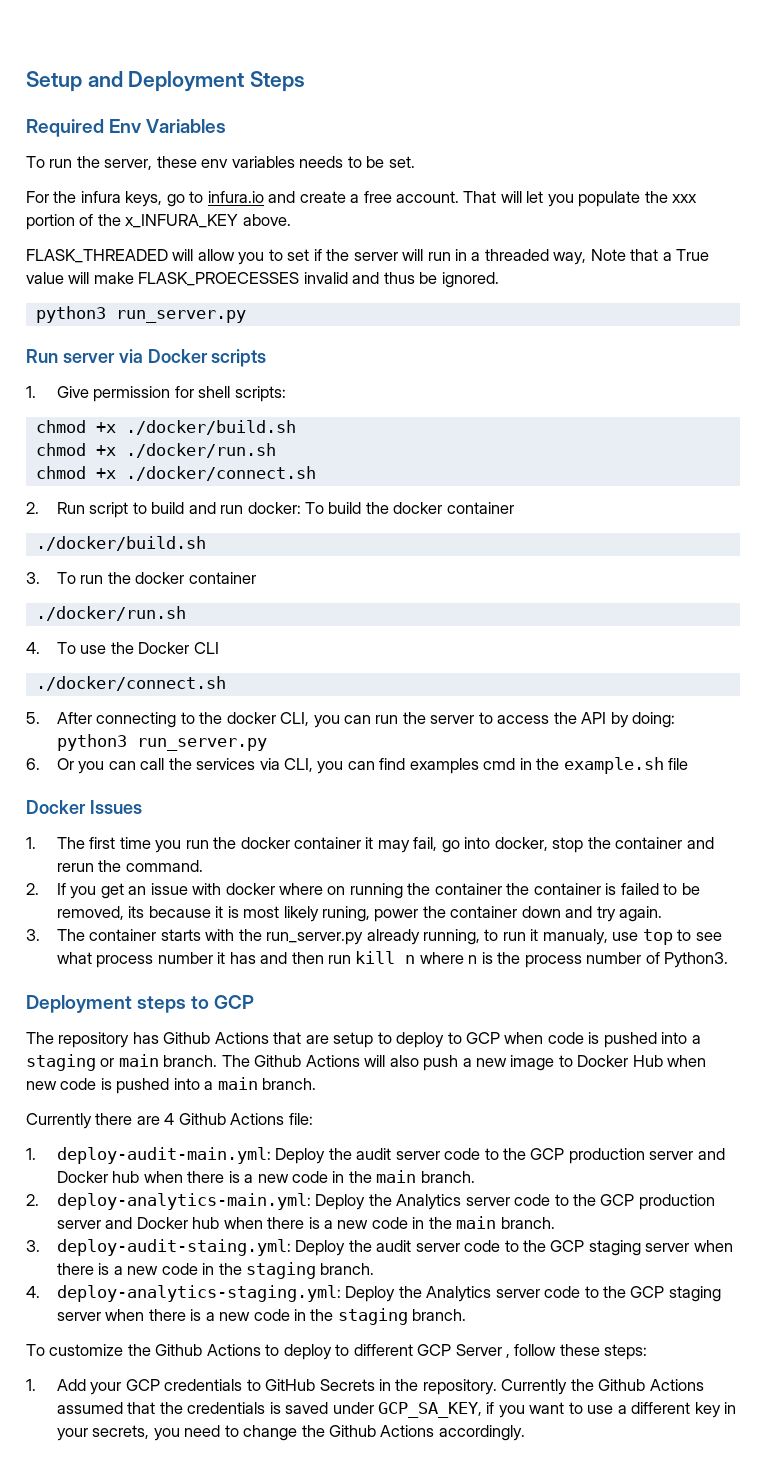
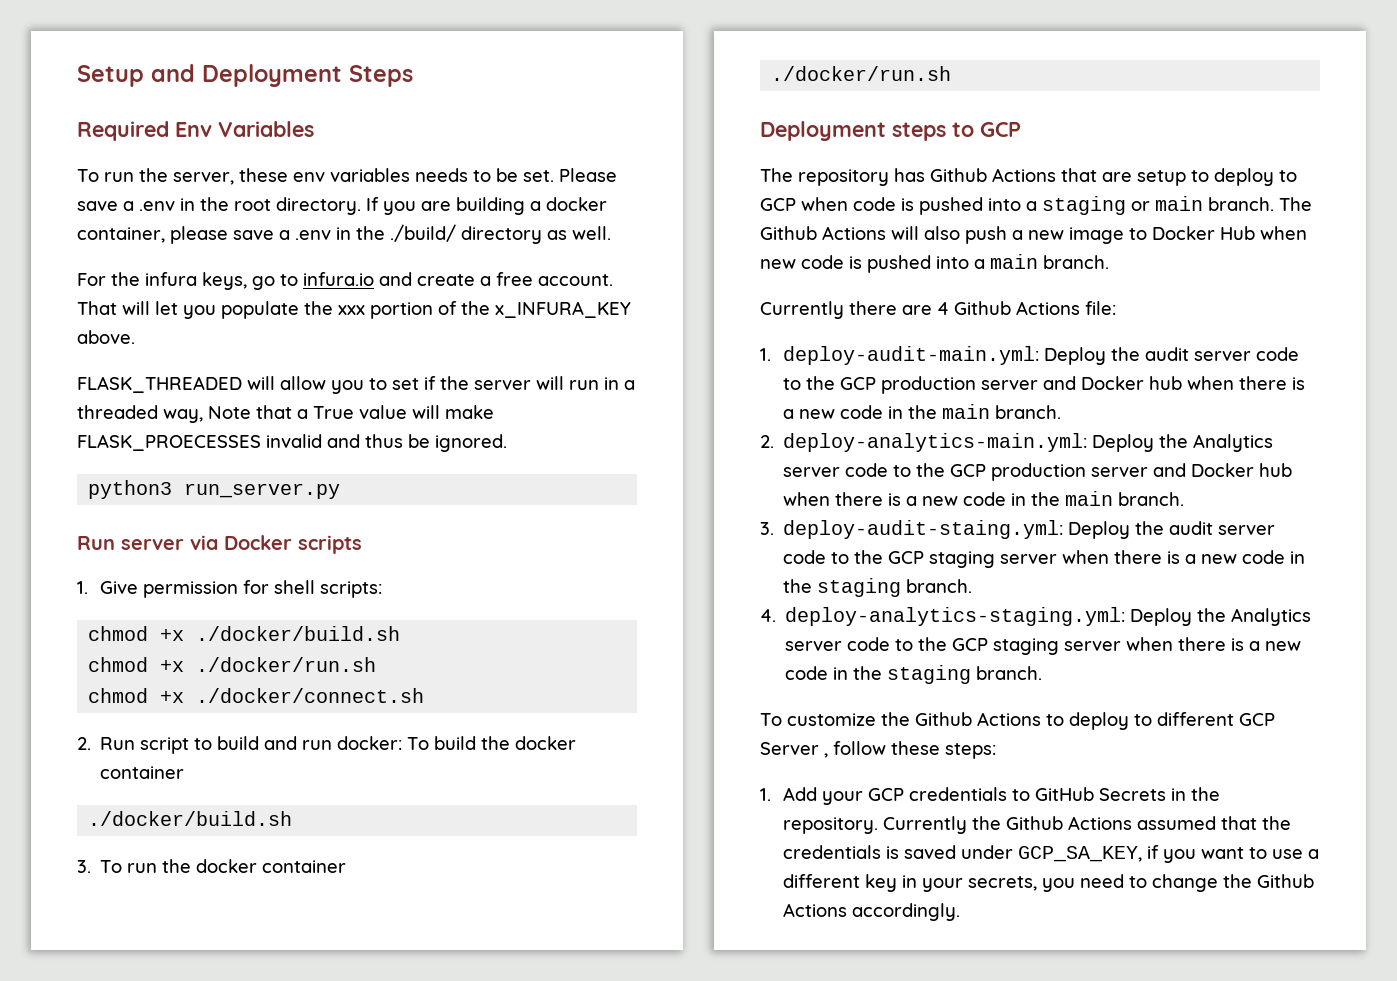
(415, 162) none -> [559,168,617,182] [77,197,607,215] [77,224,611,244] Please save a .env in the root directory. If you are building a docker container, please save a .env in the ./build/ directory as well.
[26,642,219,654] [35,676,226,691] [26,712,676,728] [56,734,267,751] [26,757,689,774] [26,800,142,814] [26,837,714,853] [56,860,203,872] [26,883,700,899] [56,906,663,922] [26,929,722,945] [56,951,729,968] // 4. To use the Docker CLI // ./docker/connect.sh // 5. After connecting to the docker CLI, you can run the server to access the API by doing: python3 run_server.py // 6. Or you can call the services via CLI, you can find examples cmd in the example.sh file // Docker Issues // 1. The first time you run the docker container it may fail, go into docker, stop the container and rerun the command. // 2. If you get an issue with docker where on running the container the container is failed to be removed, its because it is most likely runing, power the container down and try again. // 3. The container starts with the run_server.py already running, to run it manualy, use top to see what process number it has and then run kill n where n is the process number of Python3. -> (952, 73) none

